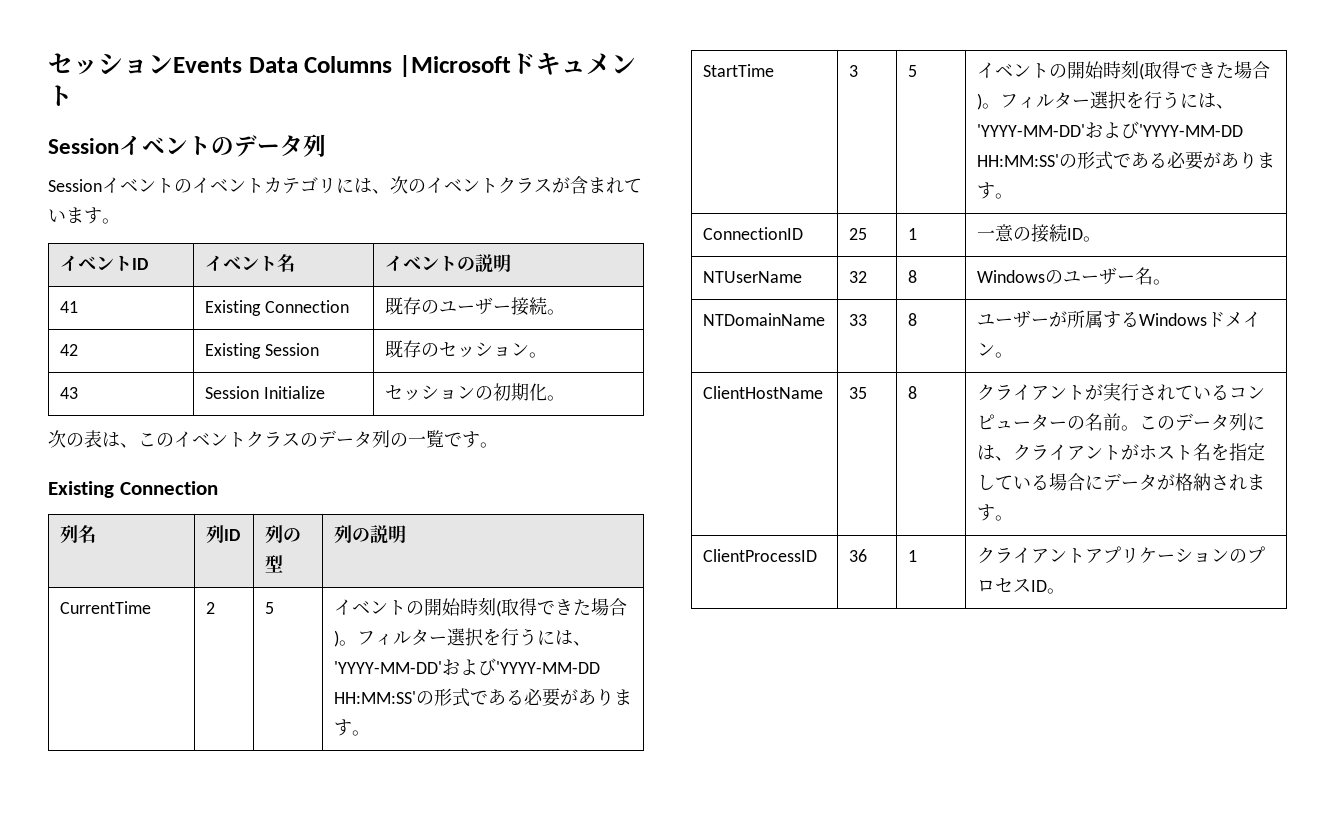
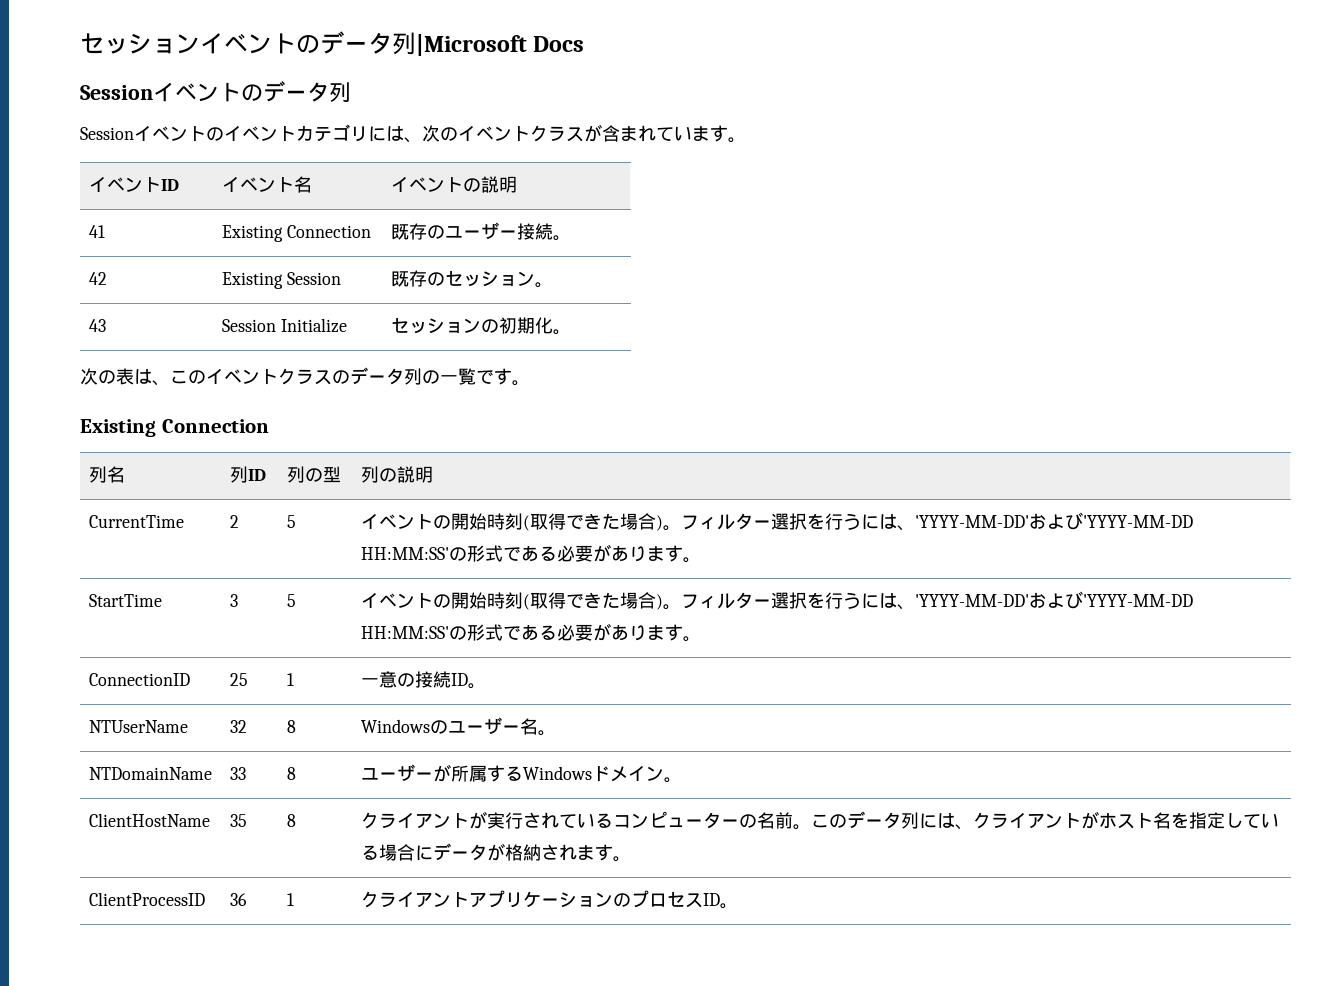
[48,52,636,77] [48,85,73,106] セッションEvents Data Columns |Microsoftドキュメント -> [80,31,585,56] セッションイベントのデータ列|Microsoft Docs

